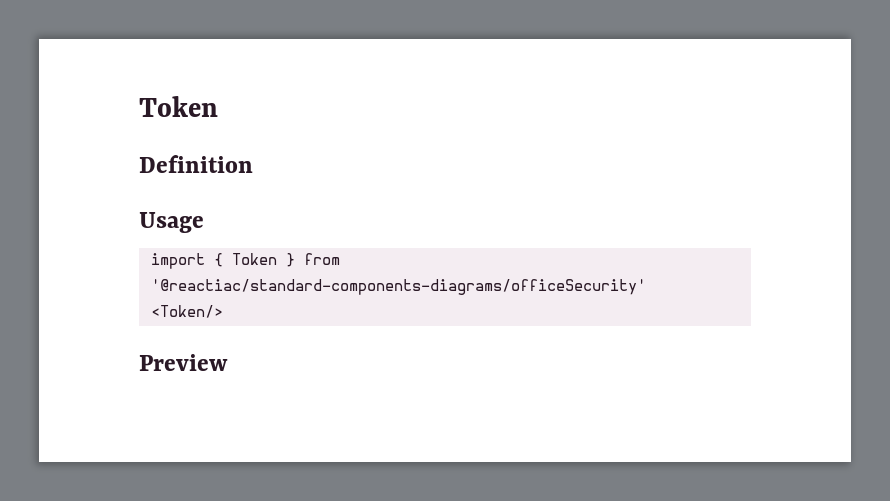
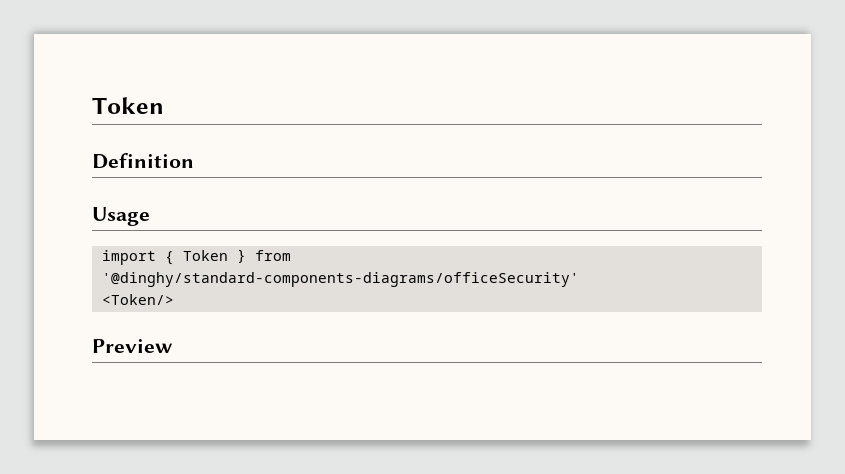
[151,279,646,295] '@reactiac/standard-components-diagrams/officeSecurity' -> [101,272,579,287] '@dinghy/standard-components-diagrams/officeSecurity'

